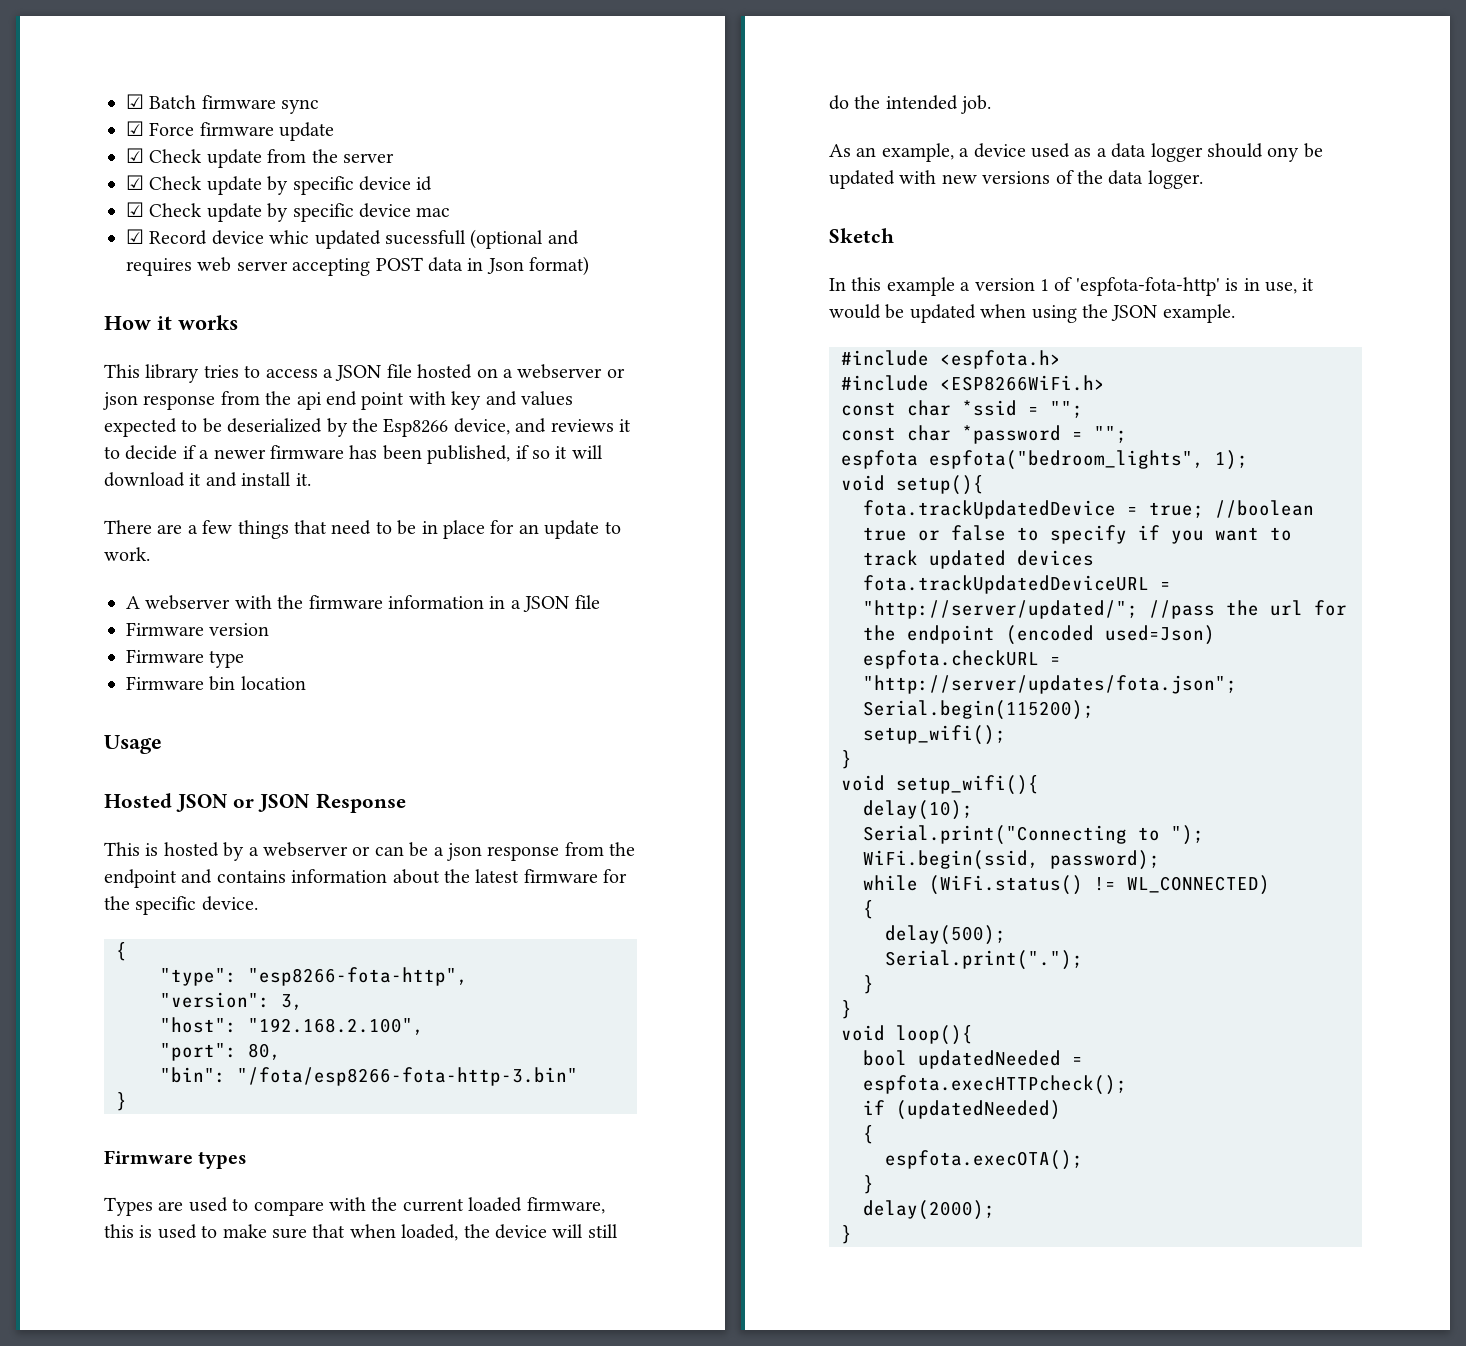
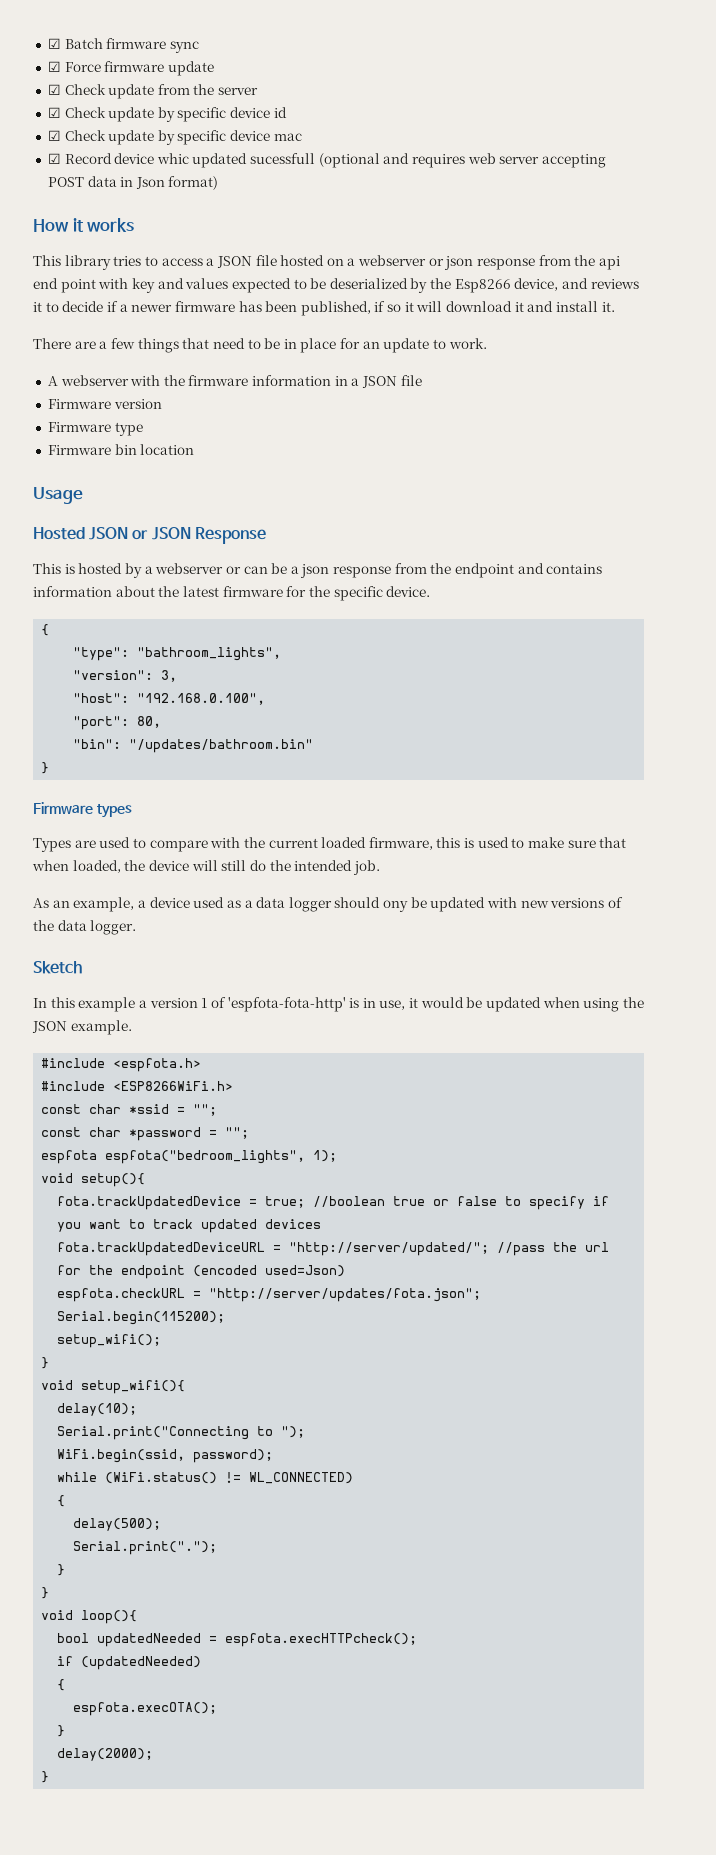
[248,967,468,986] "esp8266-fota-http", -> [137,647,282,661] "bathroom_lights",
[248,1018,424,1035] "192.168.2.100", -> [137,693,266,705] "192.168.0.100",
[237,1067,578,1086] "/fota/esp8266-fota-http-3.bin" -> [129,739,314,753] "/updates/bathroom.bin"

